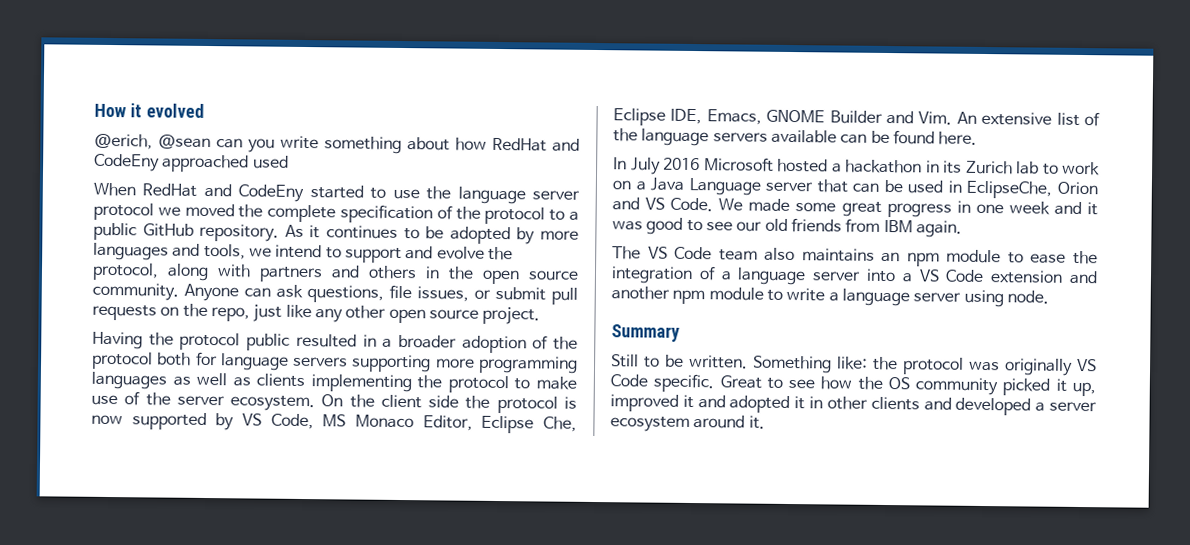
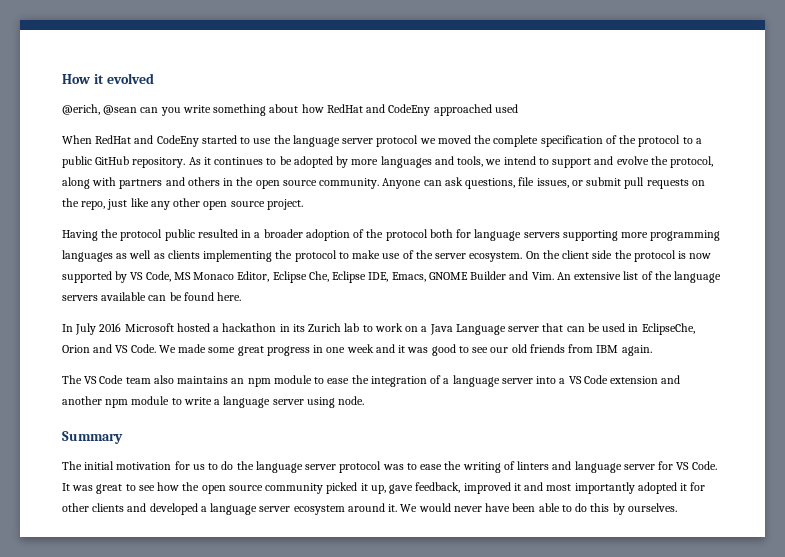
[611,354,1097,376] [610,373,762,393] Still to be written. Something like: the protocol was originally VS Code specific. Great -> [62,461,717,473] [62,483,123,494] The initial motivation for us to do the language server protocol was to ease the writing of linters and language server for VS Code. It was great
[887,377,910,390] OS -> [201,485,263,494] open source
(1096, 389) none -> [389,482,461,494] gave feedback,
(726, 402) none -> [546,482,635,494] most importantly
[809,396,824,409] in -> [690,482,706,491] for
(1046, 407) none -> [210,503,258,515] language
(765, 422) none -> [400,503,677,515] We would never have been able to do this by ourselves.

